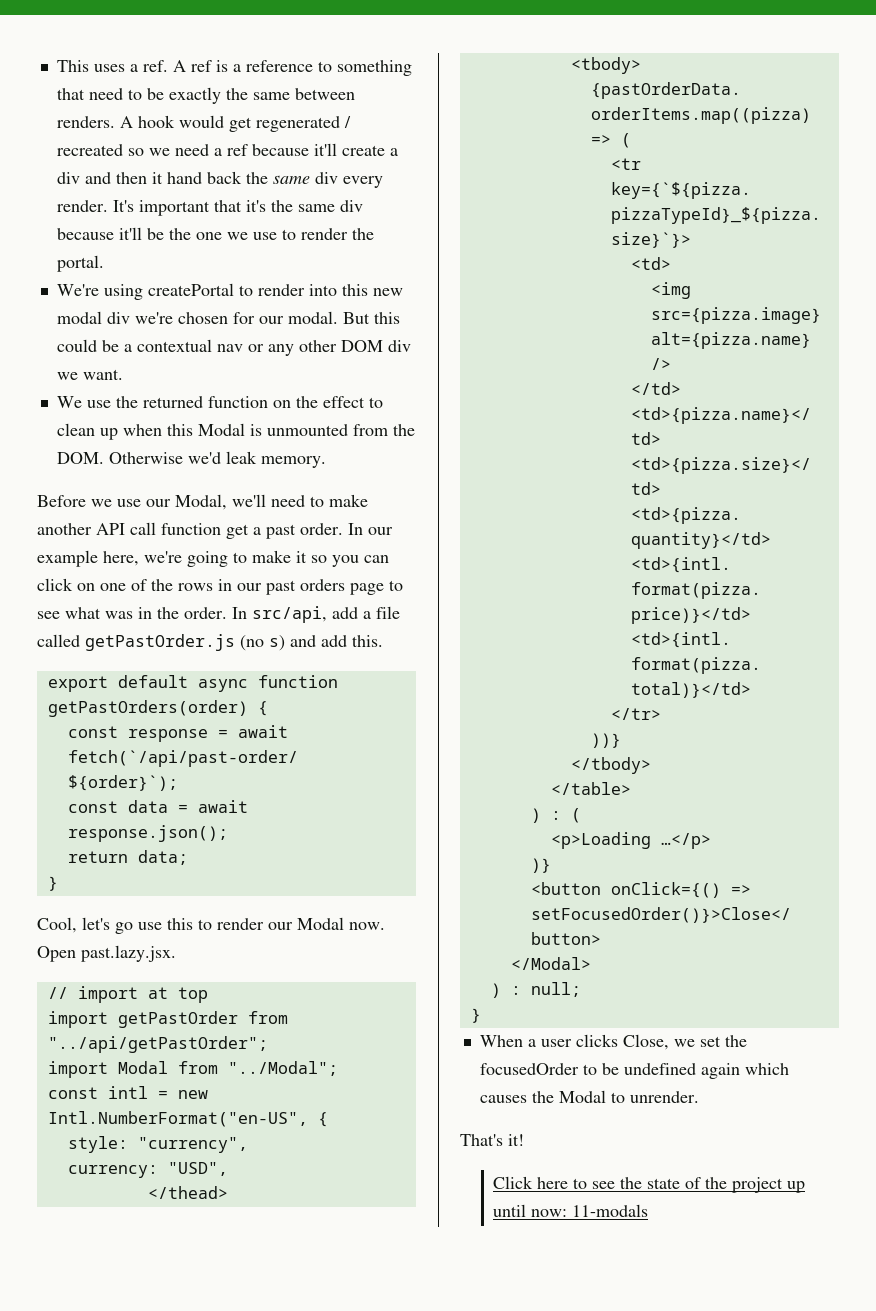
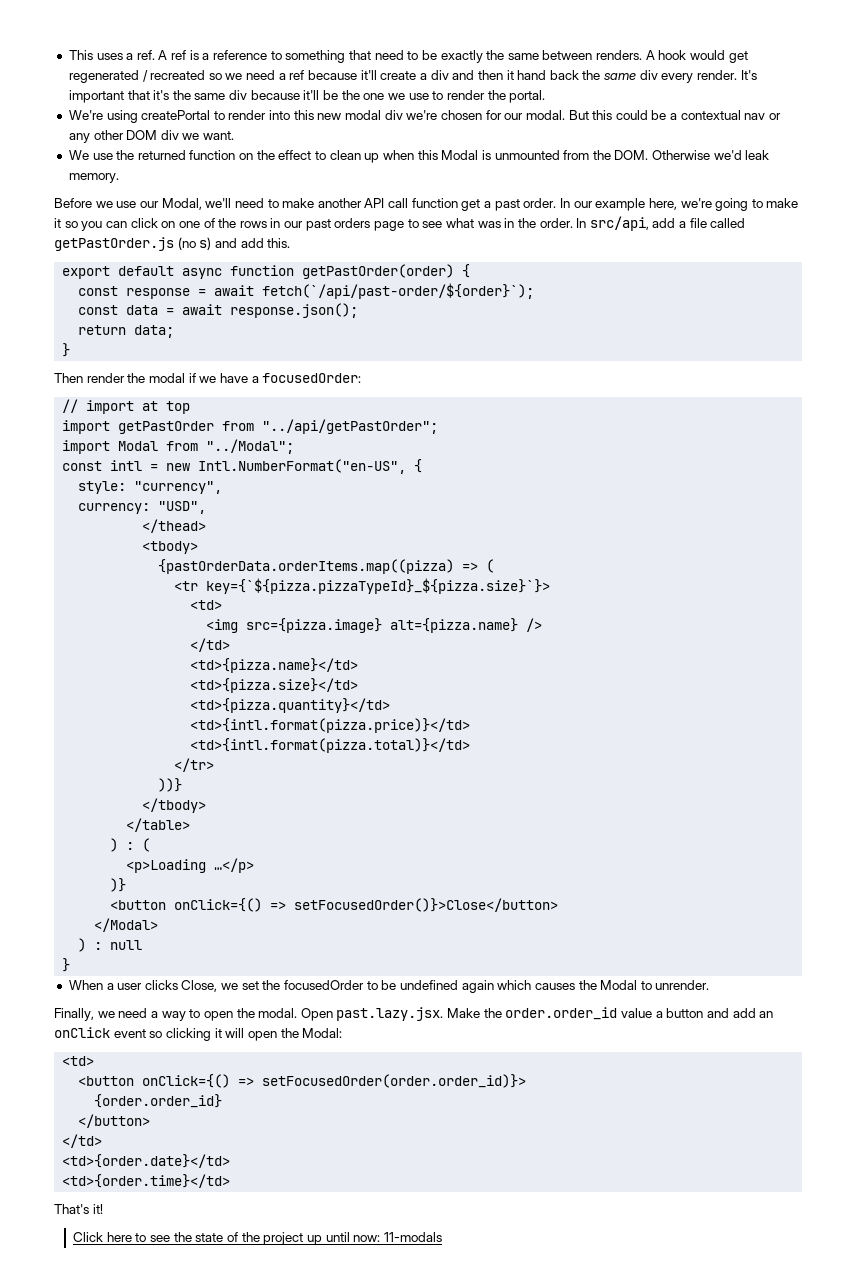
[47,700,248,717] getPastOrders(order) -> [302,264,455,279] getPastOrder(order)
[37,917,385,934] [37,945,176,962] Cool, let's go use this to render our Modal now. Open past.lazy.jsx. -> [54,373,362,383] Then render the modal if we have a focusedOrder:
[530,982,581,997] null; -> [110,940,143,950] null
(699, 1097) none -> [54,1007,774,1021] [54,1027,343,1041] [62,1056,95,1066] [78,1074,527,1088] [94,1094,223,1108] [78,1114,151,1128] [62,1134,103,1148] [62,1154,231,1168] [62,1174,231,1188] // Finally, we need a way to open the modal. Open past.lazy.jsx. Make the order.order_id value a button and add an onClick event so clicking it will open the Modal: // <td> // <button onClick={() => setFocusedOrder(order.order_id)}> // {order.order_id} // </button> // </td> // <td>{order.date}</td> // <td>{order.time}</td>

